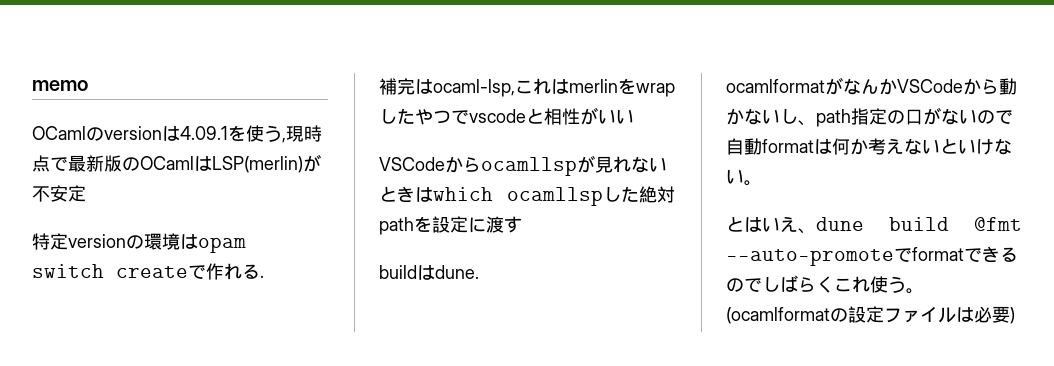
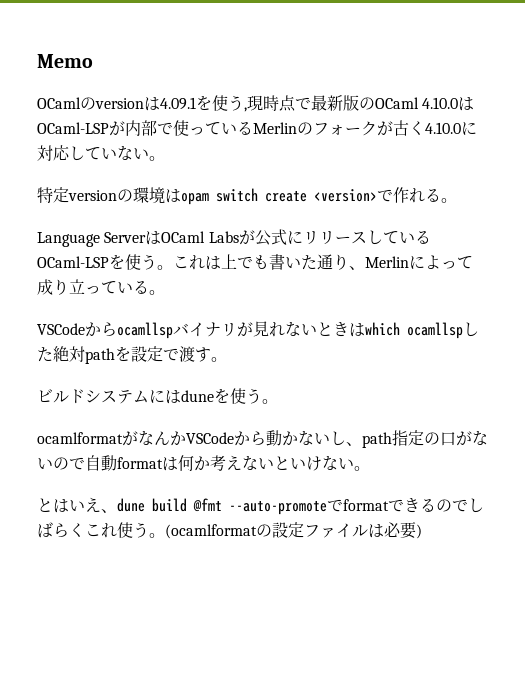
[32,80,88,91] memo -> [37,54,93,68] Memo
[194,154,321,173] [32,185,86,202] はLSP(merlin)が不安定 -> [422,97,475,111] [37,120,477,136] [37,145,165,161] 4.10.0はOCaml-LSPが内部で使っているMerlinのフォークが古く4.10.0に対応していない。
(188, 272) none -> [314,189,377,202] <version>
[260,275,264,278] [379,78,675,97] [379,107,634,125] . // 補完はocaml-lsp,これはmerlinをwrapしたやつでvscodeと相性がいい -> [441,198,457,203] [37,229,431,247] [37,254,473,270] [37,279,165,295] 。 // Language ServerはOCaml Labsが公式にリリースしているOCaml-LSPを使う。これは上でも書いた通り、Merlinによって成り立っている。
(577, 166) none -> [173,322,237,337] バイナリ
[468,217,486,233] に -> [163,348,179,361] で
[379,265,479,280] // buildはdune. -> [211,357,227,362] [37,388,278,404] 。 // ビルドシステムにはduneを使う。

